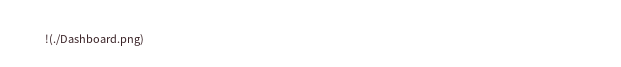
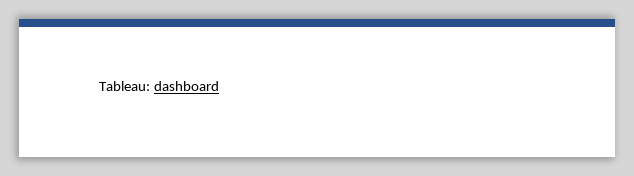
[45,34,144,46] !(./Dashboard.png) -> [99,81,219,91] Tableau: dashboard

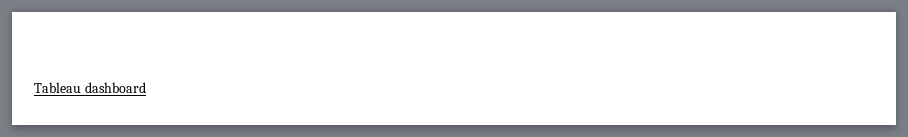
[99,81,150,91] Tableau: -> [34,82,81,93] Tableau

